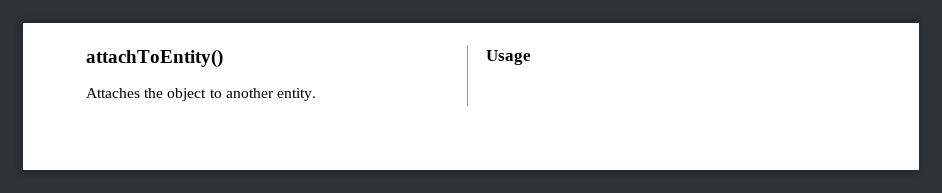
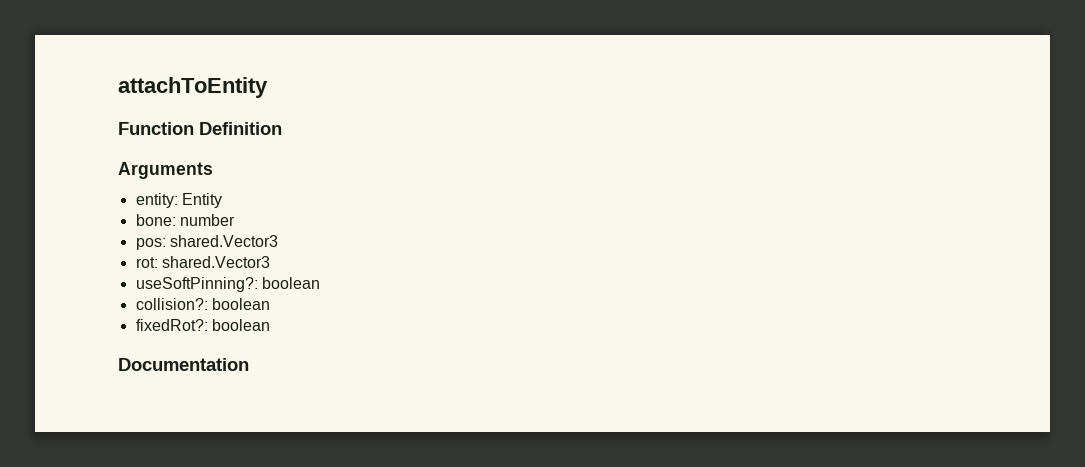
[86,49,223,68] [86,88,316,101] [486,50,531,65] attachToEntity() // Attaches the object to another entity. // Usage -> [118,77,268,98] [118,122,282,135] [118,162,213,179] [135,193,222,208] [135,214,235,226] [135,235,278,250] [135,256,270,268] [135,277,320,292] [135,298,270,310] [135,319,270,331] [118,358,249,371] attachToEntity // Function Definition // Arguments // entity: Entity // bone: number // pos: shared.Vector3 // rot: shared.Vector3 // useSoftPinning?: boolean // collision?: boolean // fixedRot?: boolean // Documentation

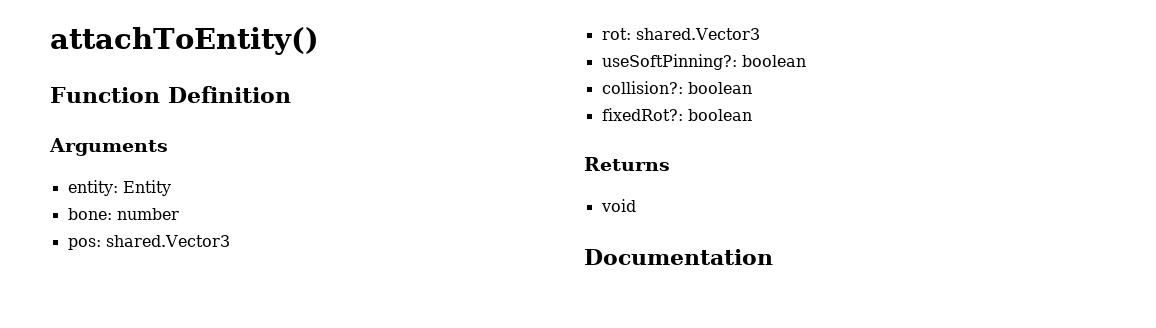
[118,77,268,98] attachToEntity -> [50,27,319,55] attachToEntity()
(270, 325) none -> [584,157,670,171] [600,199,636,212] // Returns // void

